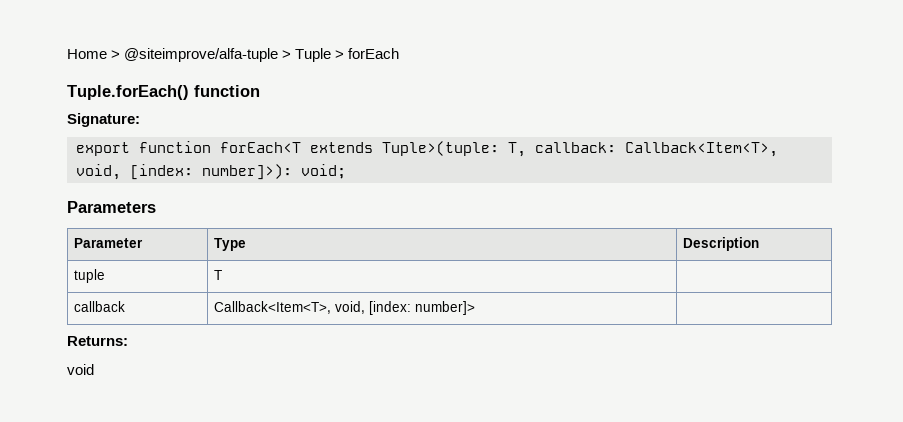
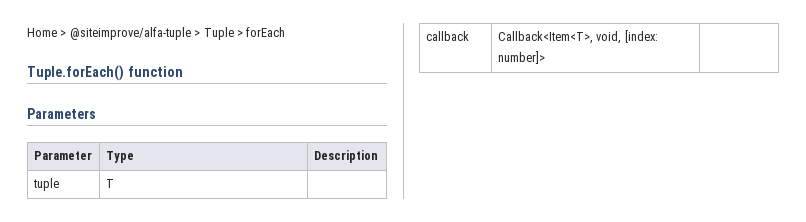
[67,113,140,127] [76,141,778,157] [76,164,346,180] // Signature: // export function forEach<T extends Tuple>(tuple: T, callback: Callback<Item<T>, void, [index: number]>): void; -> (183, 71) none
[67,336,128,346] [67,364,94,375] // Returns: // void -> (545, 57) none

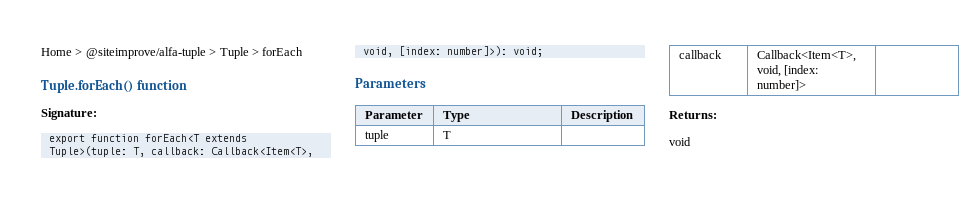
(183, 71) none -> [41,108,97,120] [48,134,247,144] [48,146,313,157] [362,46,543,57] // Signature: // export function forEach<T extends Tuple>(tuple: T, callback: Callback<Item<T>, void, [index: number]>): void;
(545, 57) none -> [669,111,717,119] [669,137,691,146] // Returns: // void

